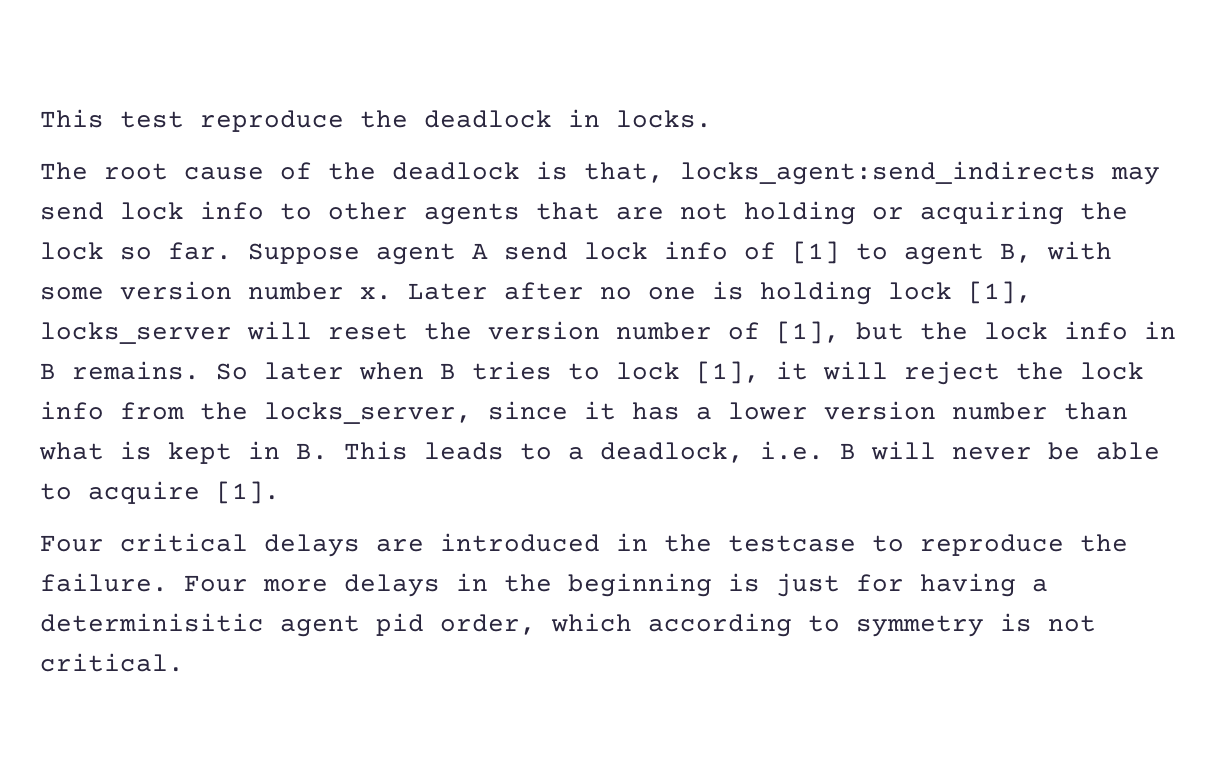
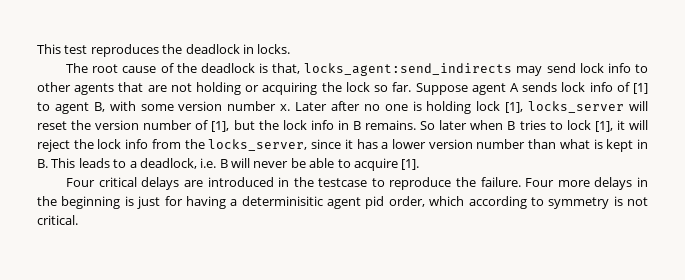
[200,110,344,132] reproduce -> [90,44,159,57] reproduces
[504,242,568,260] send -> [522,82,558,92] sends

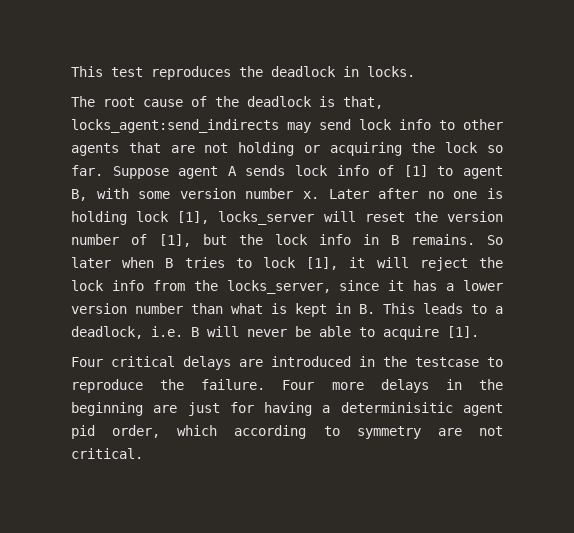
[124,196,134,206] is -> [153,405,178,413] are
[613,196,623,206] is -> [437,428,462,436] are

